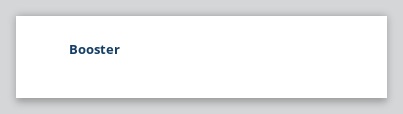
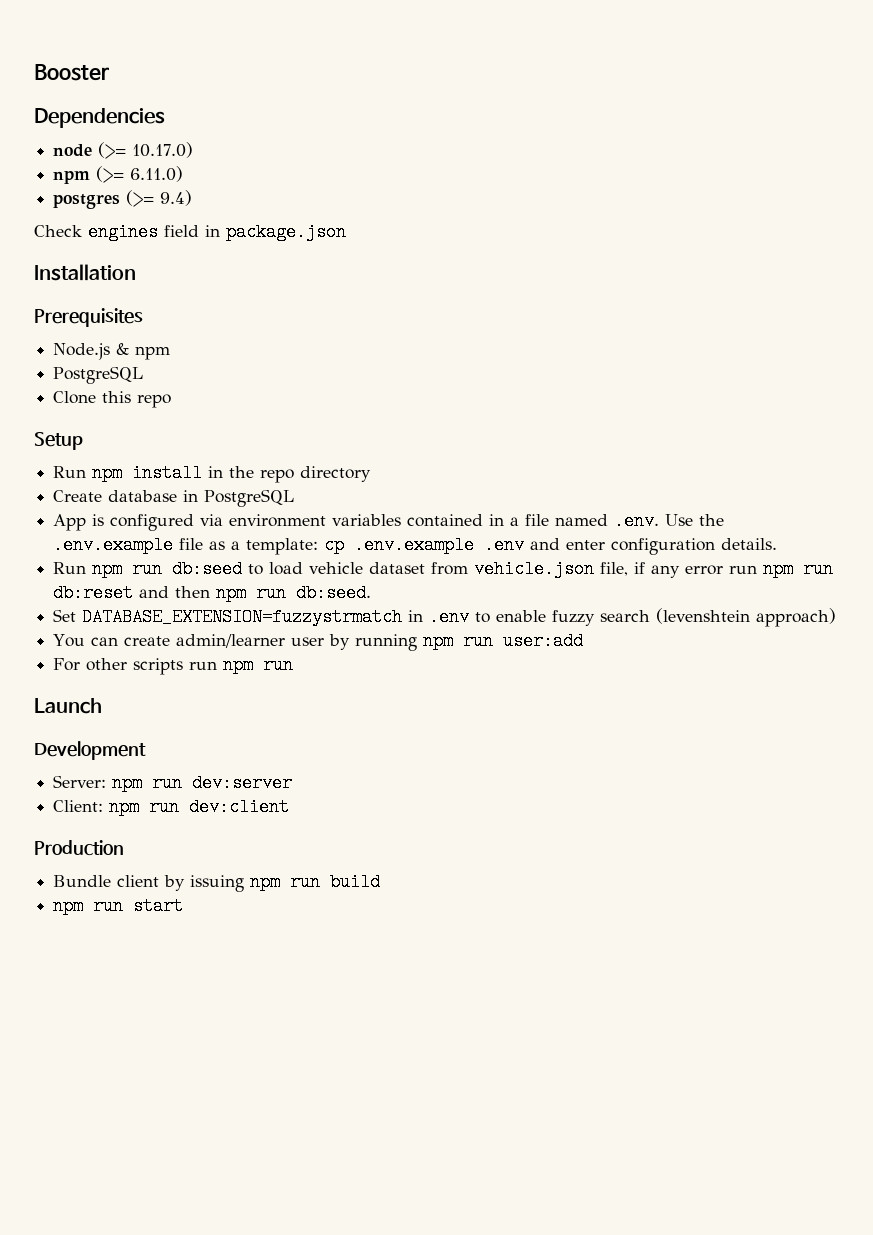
(120, 49) none -> [34,108,165,128] [53,142,194,159] [53,166,184,184] [53,190,193,209] [34,223,346,241] [34,264,136,281] [34,308,143,327] [53,343,171,360] [53,366,144,384] [53,391,172,408] [34,432,83,450] [53,464,372,483] [53,489,295,507] [53,512,725,531] [53,536,778,555] [53,560,834,578] [53,584,372,602] [53,608,837,627] [53,632,584,651] [53,656,294,675] [34,698,102,714] [34,741,146,760] [53,774,293,792] [53,798,290,816] [34,840,124,856] [53,873,381,892] [53,897,184,915] // Dependencies // node (>= 10.17.0) // npm (>= 6.11.0) // postgres (>= 9.4) // Check engines field in package.json // Installation // Prerequisites // Node.js & npm // PostgreSQL // Clone this repo // Setup // Run npm install in the repo directory // Create database in PostgreSQL // App is configured via environment variables contained in a file named .env. Use the .env.example file as a template: cp .env.example .env and enter configuration details. // Run npm run db:seed to load vehicle dataset from vehicle.json file, if any error run npm run db:reset and then npm run db:seed. // Set DATABASE_EXTENSION=fuzzystrmatch in .env to enable fuzzy search (levenshtein approach) // You can create admin/learner user by running npm run user:add // For other scripts run npm run // Launch // Development // Server: npm run dev:server // Client: npm run dev:client // Production // Bundle client by issuing npm run build // npm run start

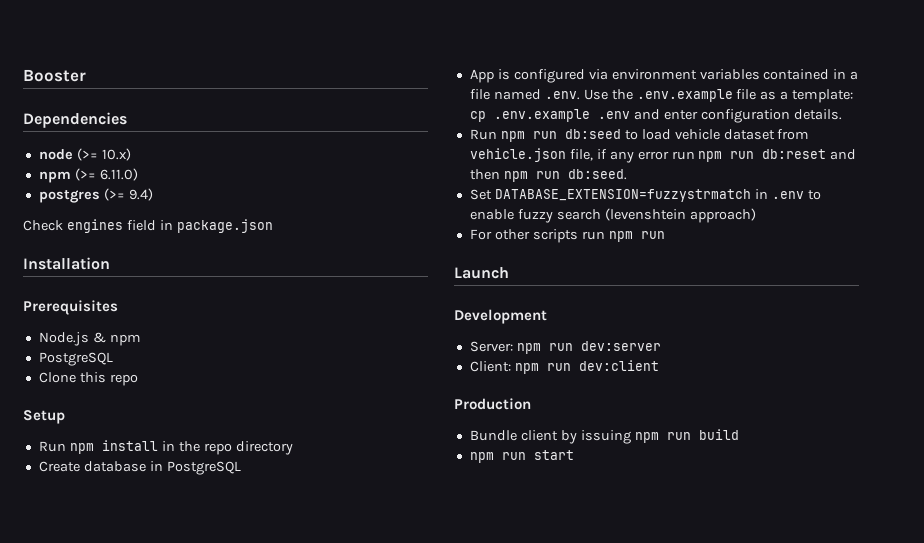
[132,142,194,158] 10.17.0) -> [101,148,131,161] 10.x)
[53,632,584,651] // You can create admin/learner user by running npm run user:add -> (756, 215) none

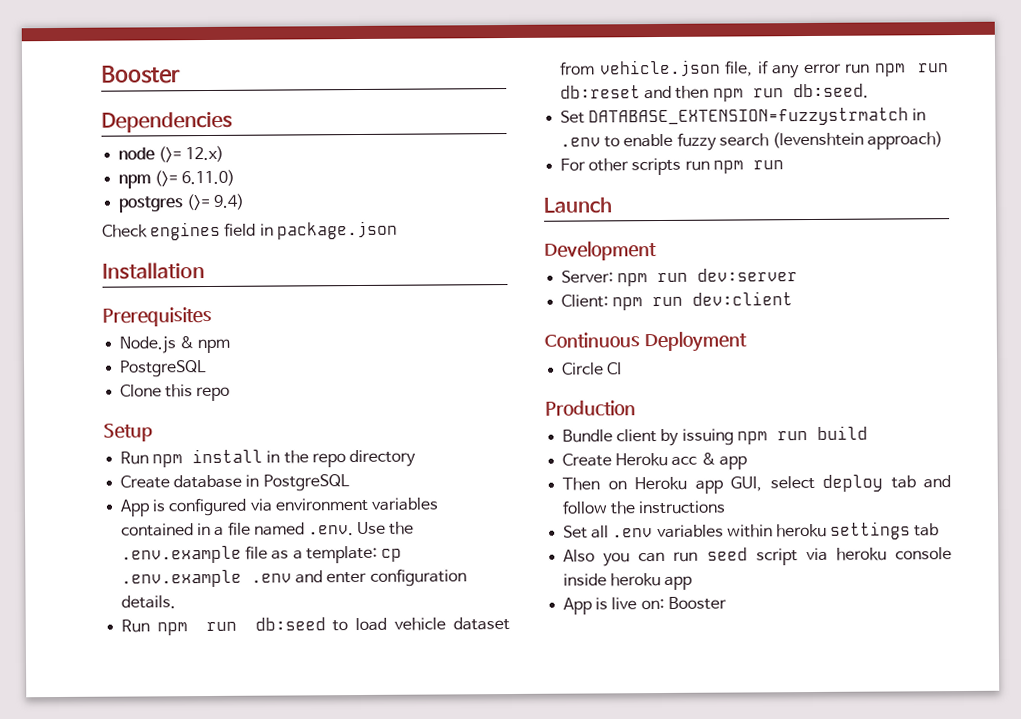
[101,148,131,161] 10.x) -> [185,145,225,163] 12.x)
(659, 365) none -> [544,331,747,353] [562,362,623,375] // Continuous Deployment // Circle CI
[469,450,574,463] npm run start -> [562,452,747,470] [562,474,951,494] [562,500,727,515] [563,521,940,540] [563,547,952,567] [563,573,693,590] [563,596,727,615] Create Heroku acc & app // Then on Heroku app GUI, select deploy tab and follow the instructions // Set all .env variables within heroku settings tab // Also you can run seed script via heroku console inside heroku app // App is live on: Booster

